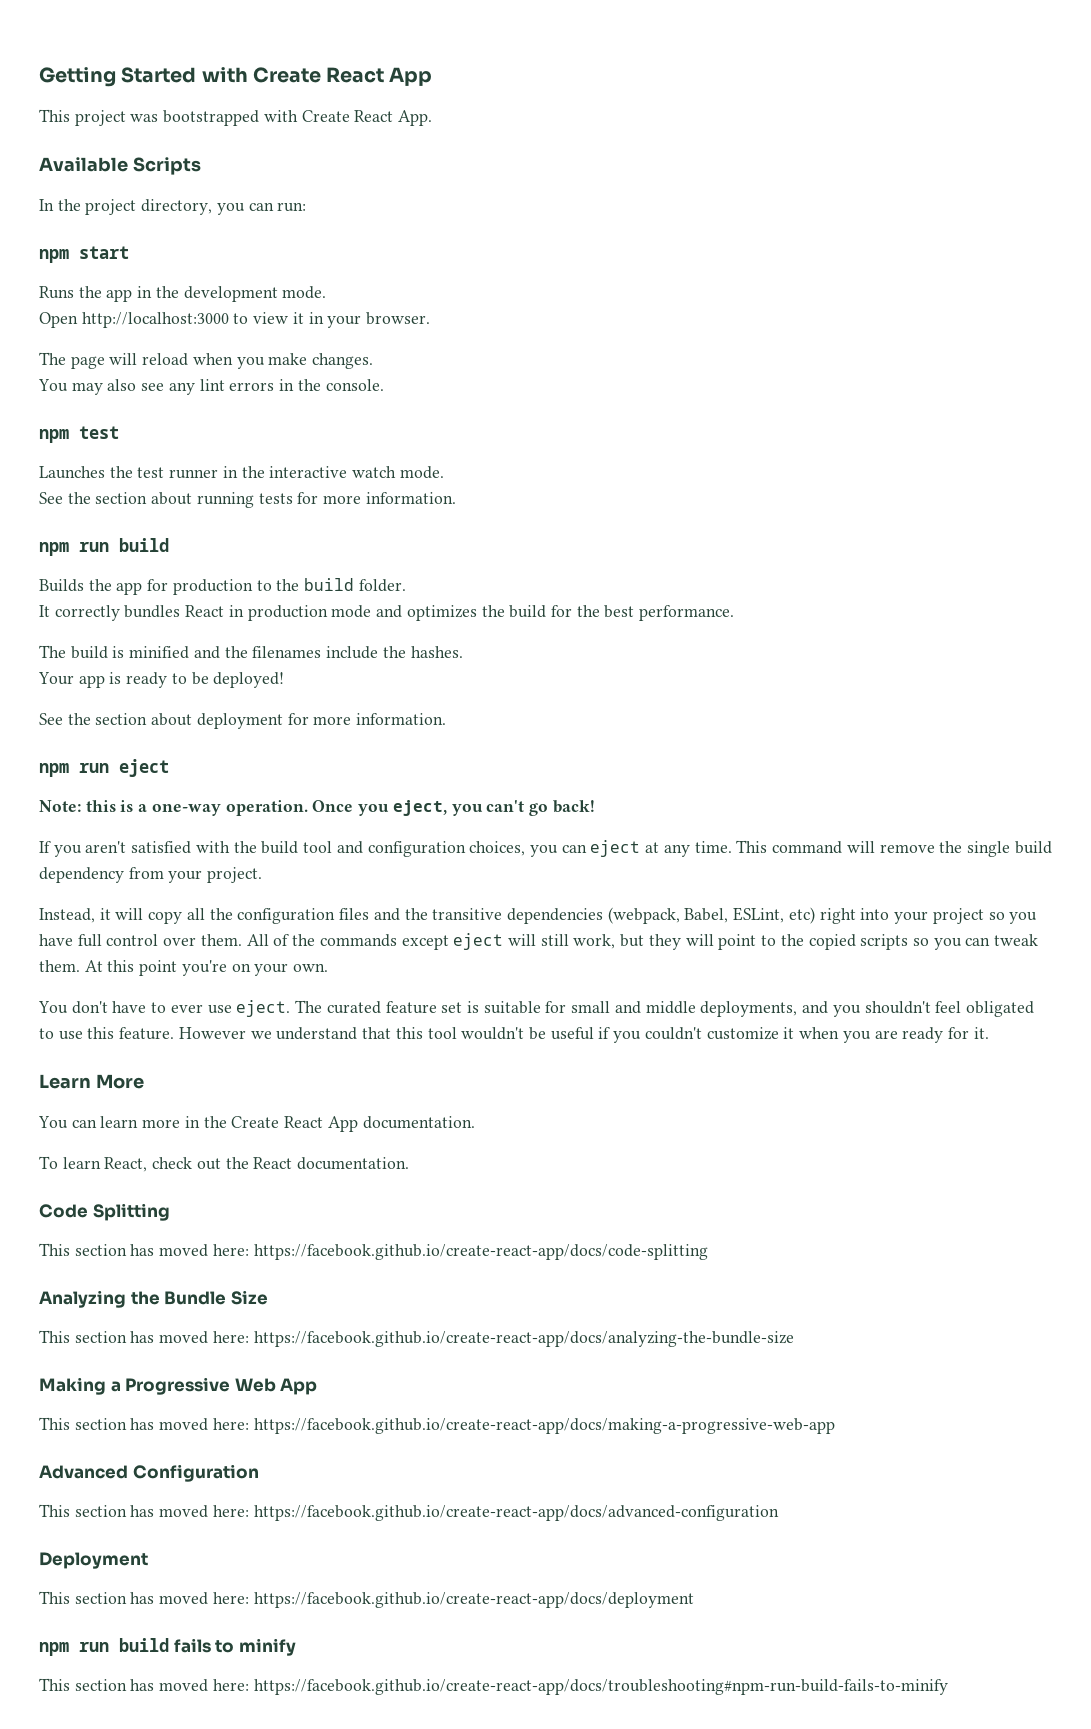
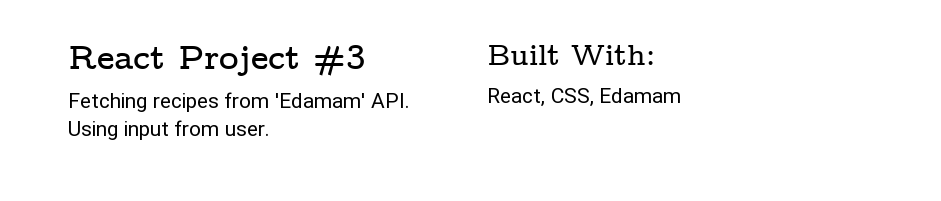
[39,67,433,87] [39,109,433,126] [39,157,201,175] [39,199,307,215] [39,246,129,263] [39,286,327,302] [39,312,431,328] [39,352,374,369] [38,379,384,395] [39,426,119,443] [39,466,444,479] [39,492,456,508] [39,538,169,556] [39,578,406,595] [39,605,735,621] [39,645,463,659] [38,672,285,688] [39,713,447,729] [39,759,169,777] [39,800,595,816] [39,840,1052,857] [39,867,263,883] [39,907,1038,924] [39,933,1039,950] [39,960,329,976] [38,1000,1034,1017] [39,1027,989,1043] [39,1074,144,1089] [38,1116,475,1132] [39,1156,410,1172] [39,1203,170,1221] [39,1243,708,1260] [39,1290,268,1308] [39,1330,794,1347] [39,1377,318,1395] [39,1417,835,1434] [39,1464,259,1482] [39,1504,779,1521] [39,1552,148,1569] [39,1591,694,1608] [39,1638,296,1656] [39,1678,948,1695] Getting Started with Create React App // This project was bootstrapped with Create React App. // Available Scripts // In the project directory, you can run: // npm start // Runs the app in the development mode. // Open http://localhost:3000 to view it in your browser. // The page will reload when you make changes. // You may also see any lint errors in the console. // npm test // Launches the test runner in the interactive watch mode. // See the section about running tests for more information. // npm run build // Builds the app for production to the build folder. // It correctly bundles React in production mode and optimizes the build for the best performance. // The build is minified and the filenames include the hashes. // Your app is ready to be deployed! // See the section about deployment for more information. // npm run eject // Note: this is a one-way operation. Once you eject, you can't go back! // If you aren't satisfied with the build tool and configuration choices, you can eject at any time. This command will remove the single build dependency from your project. // Instead, it will copy all the configuration files and the transitive dependencies (webpack, Babel, ESLint, etc) right into your project so you have full control over them. All of the commands except eject will still work, but they will point to the copied scripts so you can tweak them. At this point you're on your own. // You don't have to ever use eject. The curated feature set is suitable for small and middle deployments, and you shouldn't feel obligated to use this feature. However we understand that this tool wouldn't be useful if you couldn't customize it when you are ready for it. // Learn More // You can learn more in the Create React App documentation. // To learn React, check out the React documentation. // Code Splitting // This section has moved here: https://facebook.github.io/create-react-app/docs/code-splitting // Analyzing the Bundle Size // This section has moved here: https://facebook.github.io/create-react-app/docs/analyzing-the-bundle-size // Making a Progressive Web App // This section has moved here: https://facebook.github.io/create-react-app/docs/making-a-progressive-web-app // Advanced Configuration // This section has moved here: https://facebook.github.io/create-react-app/docs/advanced-configuration // Deployment // This section has moved here: https://facebook.github.io/create-react-app/docs/deployment // npm run build fails to minify // This section has moved here: https://facebook.github.io/create-react-app/docs/troubleshooting#npm-run-build-fails-to-minify -> [68,45,366,76] [68,92,410,112] [68,120,271,140] [487,45,655,65] [487,88,682,107] React Project #3 // Fetching recipes from 'Edamam' API. Using input from user. // Built With: // React, CSS, Edamam

